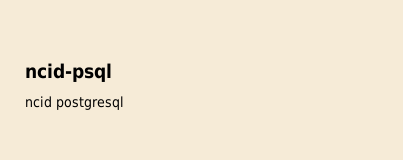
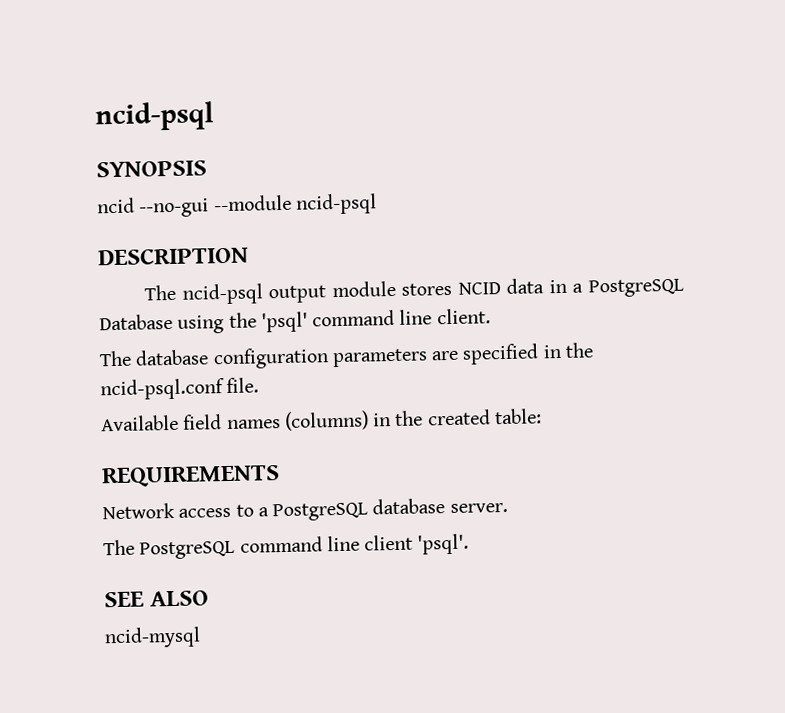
[25,63,112,82] ncid-psql -> [95,101,214,132] [96,160,207,178] ncid-psql // SYNOPSIS
[56,96,124,110] postgresql -> [139,193,377,218] [98,246,249,266] [144,278,685,305] [99,308,491,334] [99,342,594,370] [100,377,260,401] [101,408,542,432] [101,465,280,488] [102,498,508,522] [103,533,470,560] [104,590,209,608] [104,626,201,649] --no-gui --module ncid-psql // DESCRIPTION // The ncid-psql output module stores NCID data in a PostgreSQL Database using the 'psql' command line client. // The database configuration parameters are specified in the ncid-psql.conf file. // Available field names (columns) in the created table: // REQUIREMENTS // Network access to a PostgreSQL database server. // The PostgreSQL command line client 'psql'. // SEE ALSO // ncid-mysql

